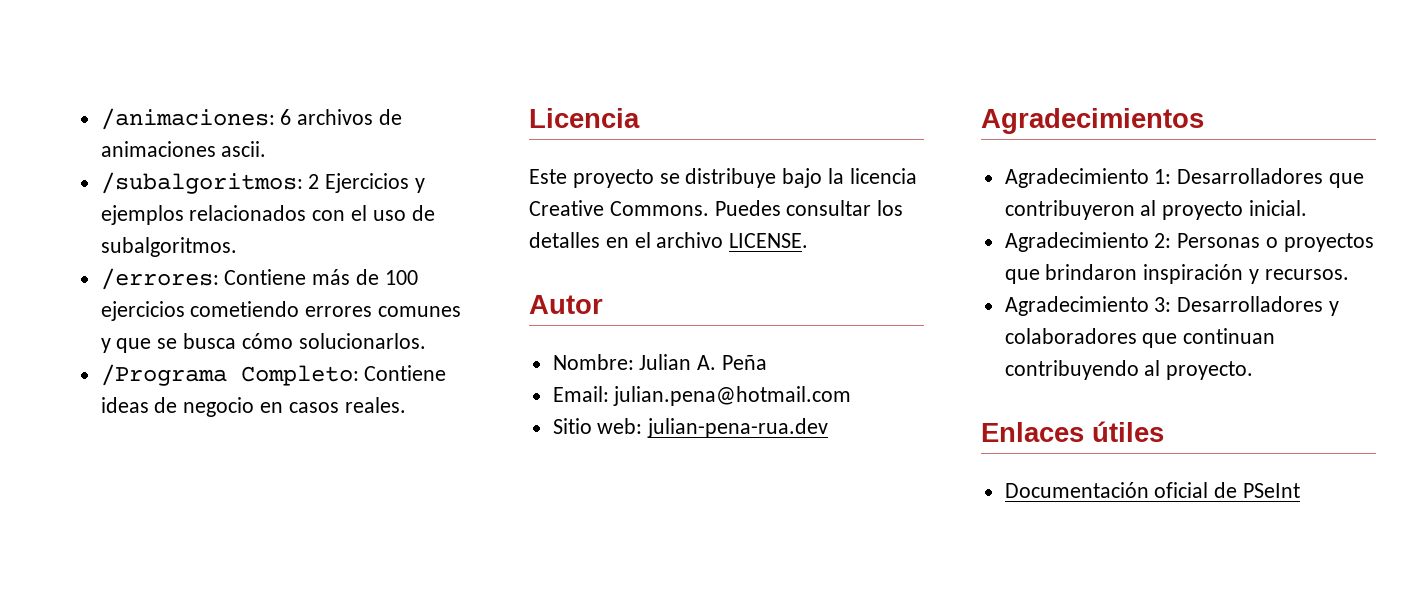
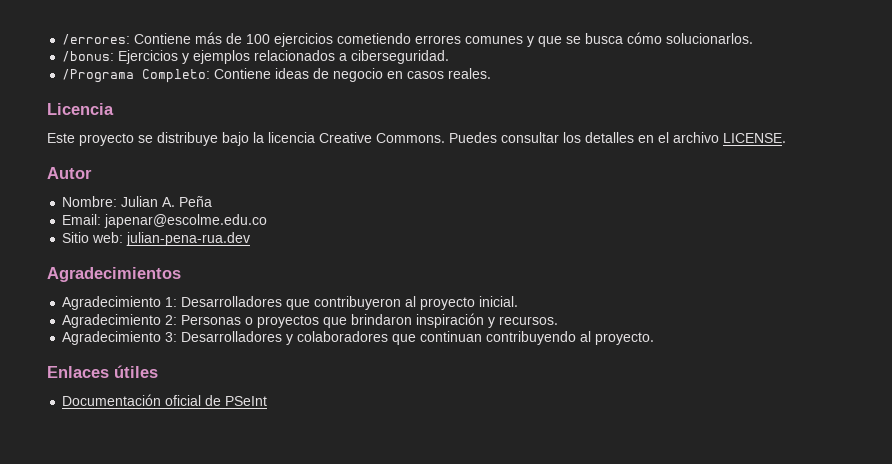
[100,108,403,130] [100,141,267,157] [100,172,426,194] [100,205,435,225] [100,237,237,257] /animaciones: 6 archivos de animaciones ascii. // /subalgoritmos: 2 Ejercicios y ejemplos relacionados con el uso de subalgoritmos. // -> (62, 39) none
(426, 341) none -> [62,50,450,64] // /bonus: Ejercicios y ejemplos relacionados a ciberseguridad.
[613,386,852,406] julian.pena@hotmail.com -> [104,214,268,228] japenar@escolme.edu.co

